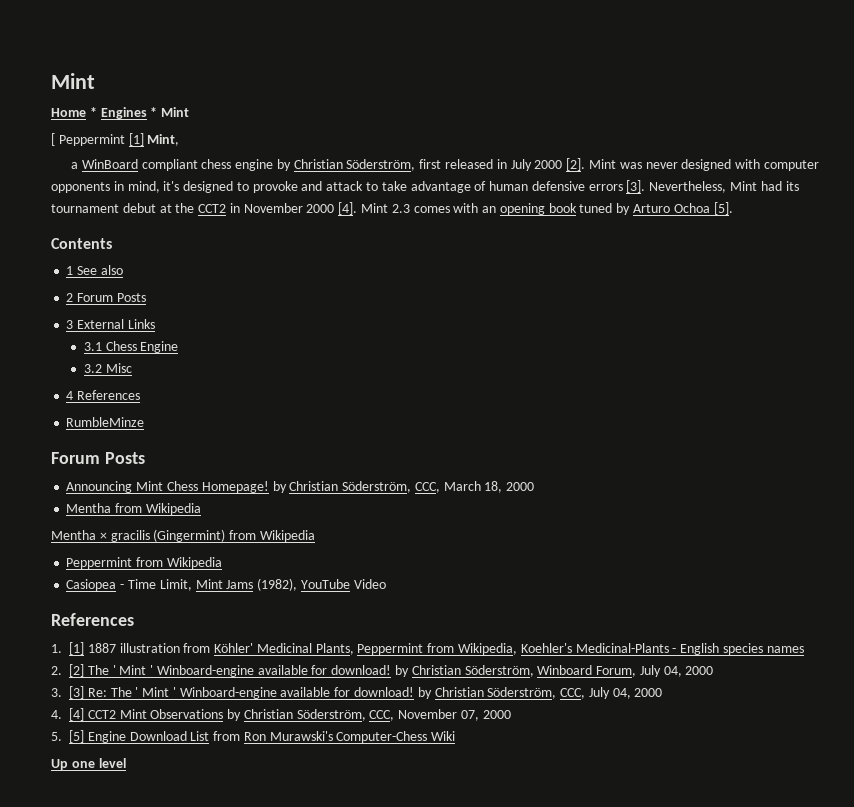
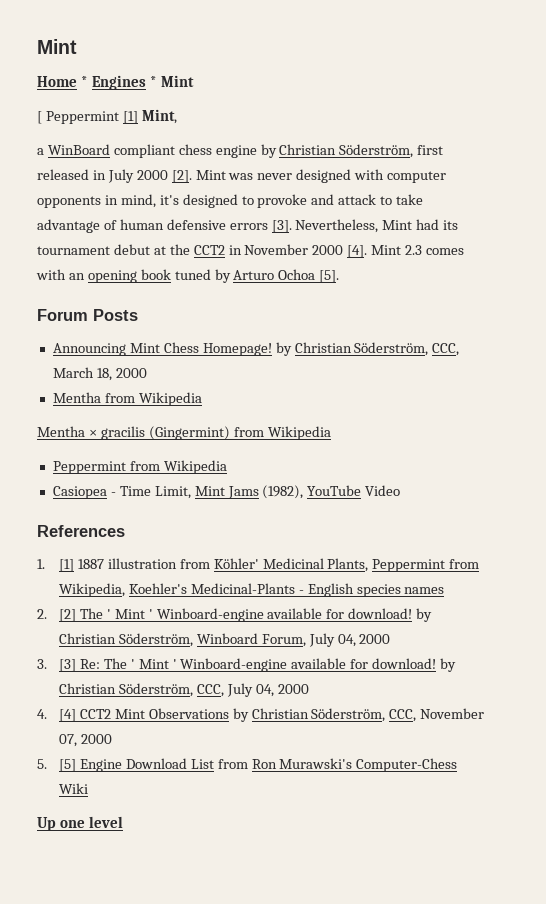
[51,238,112,249] [66,265,123,275] [66,293,146,302] [66,319,155,329] [83,341,179,353] [83,363,132,373] [66,390,141,400] [66,417,145,427] // Contents // 1 See also // 2 Forum Posts // 3 External Links // 3.1 Chess Engine // 3.2 Misc // 4 References // RumbleMinze -> (340, 276) none

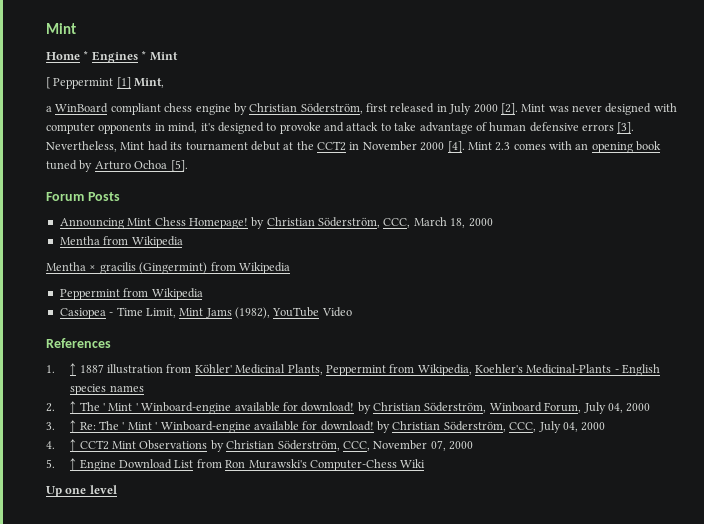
[58,559,74,572] [1] -> [70,363,77,376] ↑
[58,609,76,622] [2] -> [70,401,77,414] ↑
[58,659,76,672] [3] -> [70,420,77,433] ↑
[58,709,76,722] [4] -> [70,439,77,452] ↑
[58,759,76,772] [5] -> [70,458,77,471] ↑

